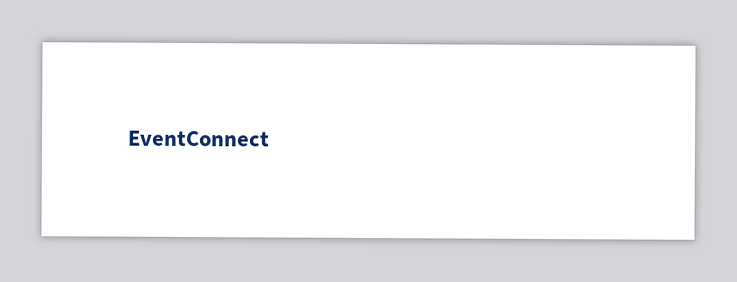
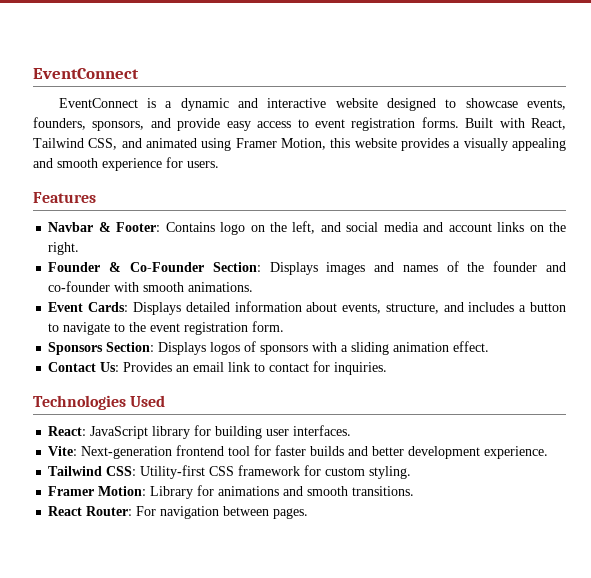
[127,130,270,147] EventConnect -> [33,68,139,79] [58,98,566,111] [33,117,566,131] [33,138,566,151] [33,157,219,171] [33,192,96,203] [48,221,566,235] [48,242,80,255] [48,261,567,275] [48,281,254,292] [48,301,567,315] [48,321,285,335] [48,341,490,355] [48,361,388,375] [33,395,166,410] [48,425,352,439] [48,445,549,459] [48,465,412,479] [48,485,415,499] [48,506,309,519] EventConnect // EventConnect is a dynamic and interactive website designed to showcase events, founders, sponsors, and provide easy access to event registration forms. Built with React, Tailwind CSS, and animated using Framer Motion, this website provides a visually appealing and smooth experience for users. // Features // Navbar & Footer: Contains logo on the left, and social media and account links on the right. // Founder & Co-Founder Section: Displays images and names of the founder and co-founder with smooth animations. // Event Cards: Displays detailed information about events, structure, and includes a button to navigate to the event registration form. // Sponsors Section: Displays logos of sponsors with a sliding animation effect. // Contact Us: Provides an email link to contact for inquiries. // Technologies Used // React: JavaScript library for building user interfaces. // Vite: Next-generation frontend tool for faster builds and better development experience. // Tailwind CSS: Utility-first CSS framework for custom styling. // Framer Motion: Library for animations and smooth transitions. // React Router: For navigation between pages.

